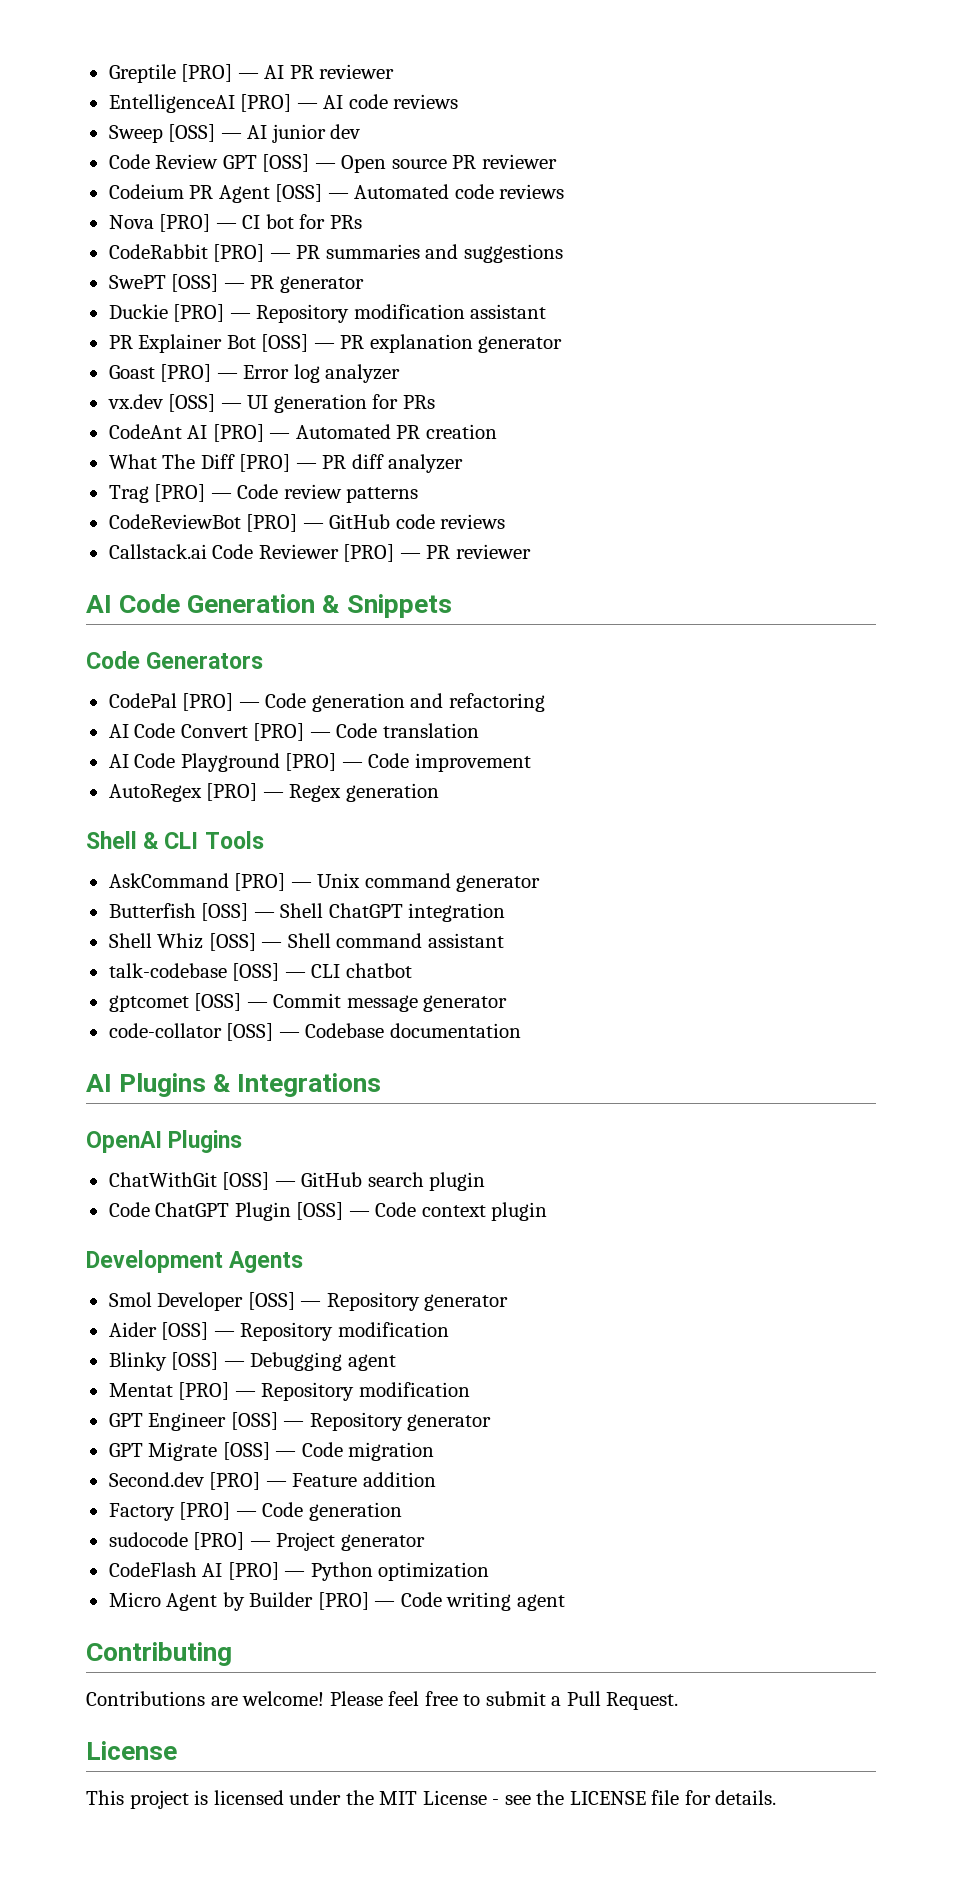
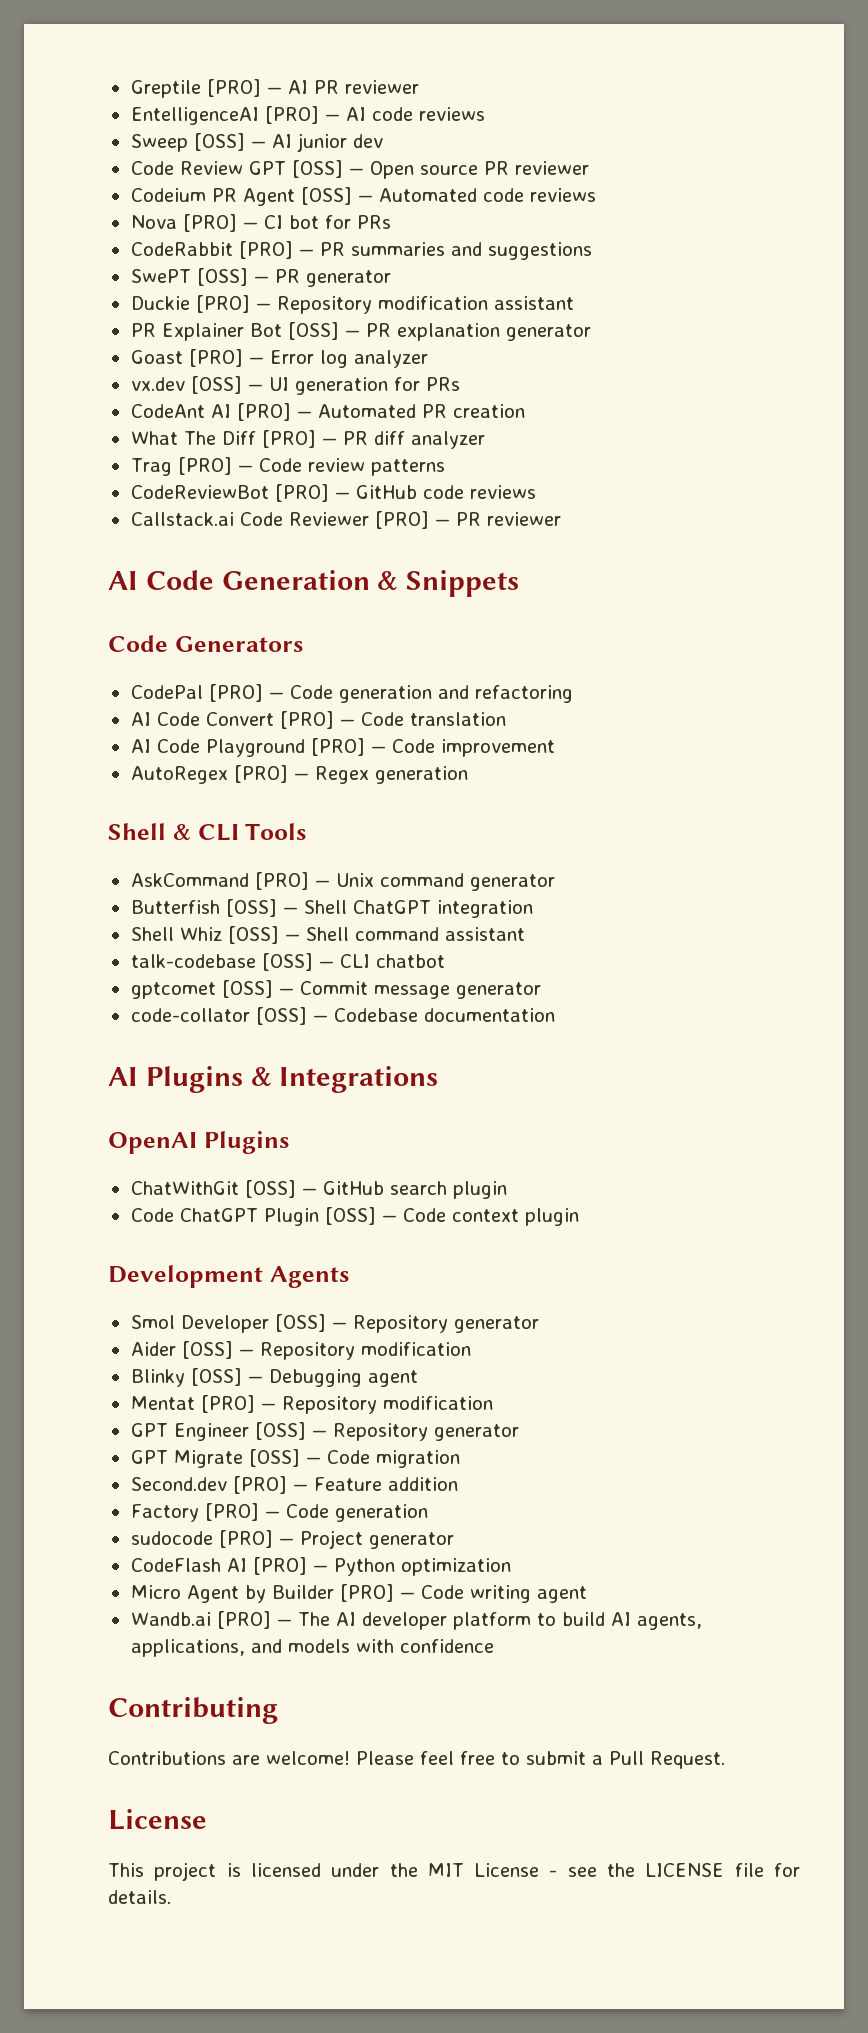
(565, 1602) none -> [130,1611,702,1630] [130,1639,494,1657] // Wandb.ai [PRO] — The AI developer platform to build AI agents, applications, and models with confidence

